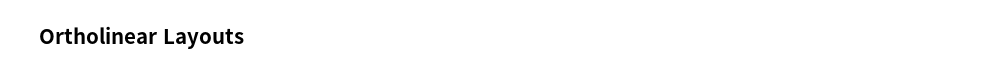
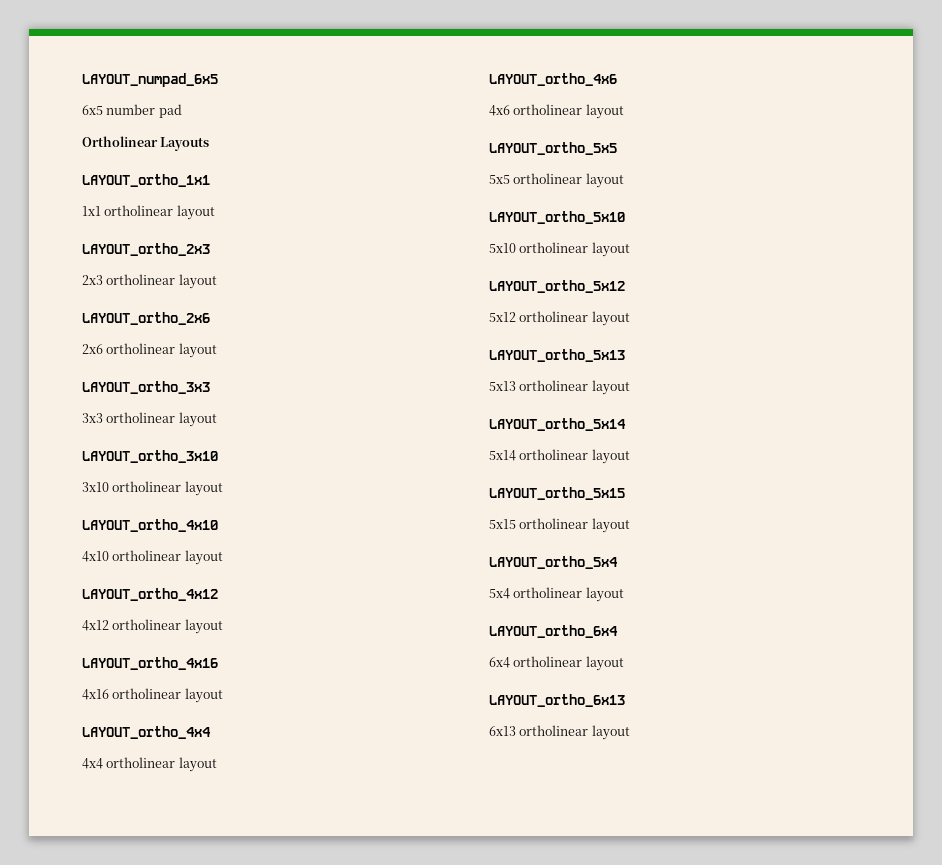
[39,26,244,49] Ortholinear Layouts -> [82,73,218,87] [82,104,182,118] [82,136,210,151] [82,174,210,187] [82,205,215,220] [82,243,210,256] [82,274,217,289] [82,312,210,325] [82,343,217,358] [82,381,210,394] [82,412,217,427] [82,450,218,463] [82,481,223,496] [82,519,218,532] [82,550,223,565] [82,588,218,601] [82,619,223,634] [82,657,218,670] [82,688,223,703] [82,726,211,739] [82,757,217,772] [489,73,617,86] [489,104,624,119] [489,142,617,155] [489,173,624,188] [489,211,625,224] [489,242,630,257] [489,280,625,293] [489,311,630,326] [489,349,625,362] [489,380,630,395] [489,418,626,431] [489,449,630,464] [489,487,625,500] [489,518,630,533] [489,556,618,569] [489,587,624,602] [489,625,618,638] [489,656,624,671] [489,694,625,707] [489,725,630,740] LAYOUT_numpad_6x5 // 6x5 number pad // Ortholinear Layouts // LAYOUT_ortho_1x1 // 1x1 ortholinear layout // LAYOUT_ortho_2x3 // 2x3 ortholinear layout // LAYOUT_ortho_2x6 // 2x6 ortholinear layout // LAYOUT_ortho_3x3 // 3x3 ortholinear layout // LAYOUT_ortho_3x10 // 3x10 ortholinear layout // LAYOUT_ortho_4x10 // 4x10 ortholinear layout // LAYOUT_ortho_4x12 // 4x12 ortholinear layout // LAYOUT_ortho_4x16 // 4x16 ortholinear layout // LAYOUT_ortho_4x4 // 4x4 ortholinear layout // LAYOUT_ortho_4x6 // 4x6 ortholinear layout // LAYOUT_ortho_5x5 // 5x5 ortholinear layout // LAYOUT_ortho_5x10 // 5x10 ortholinear layout // LAYOUT_ortho_5x12 // 5x12 ortholinear layout // LAYOUT_ortho_5x13 // 5x13 ortholinear layout // LAYOUT_ortho_5x14 // 5x14 ortholinear layout // LAYOUT_ortho_5x15 // 5x15 ortholinear layout // LAYOUT_ortho_5x4 // 5x4 ortholinear layout // LAYOUT_ortho_6x4 // 6x4 ortholinear layout // LAYOUT_ortho_6x13 // 6x13 ortholinear layout

